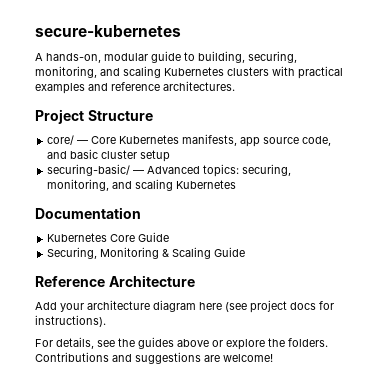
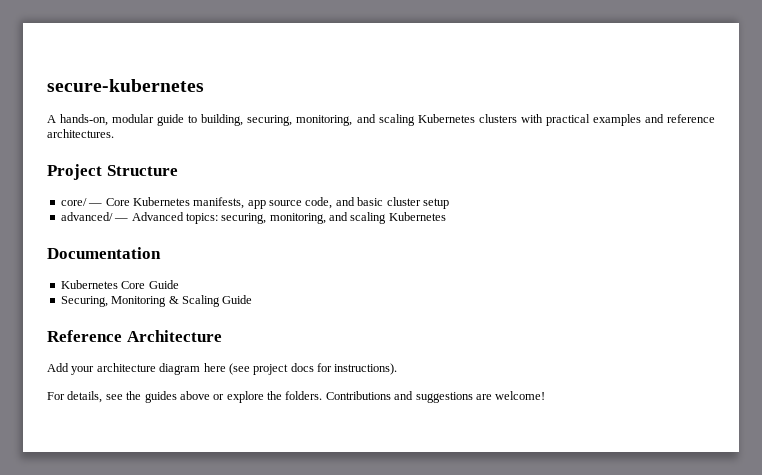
[47,164,131,176] securing-basic/ -> [60,212,113,221] advanced/

